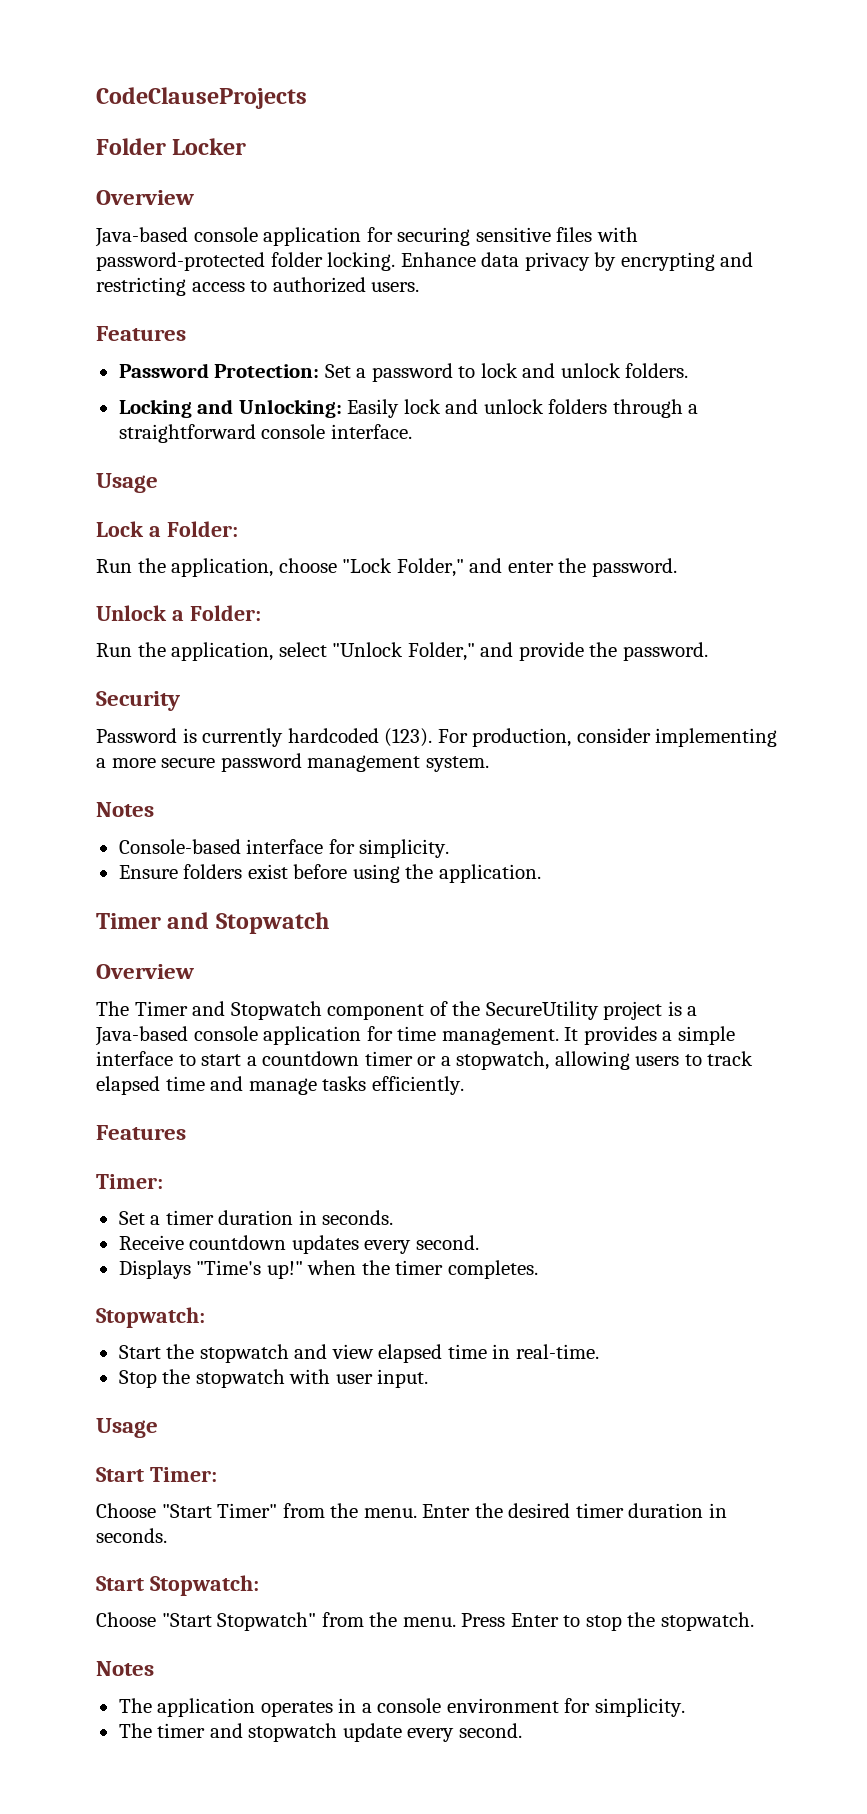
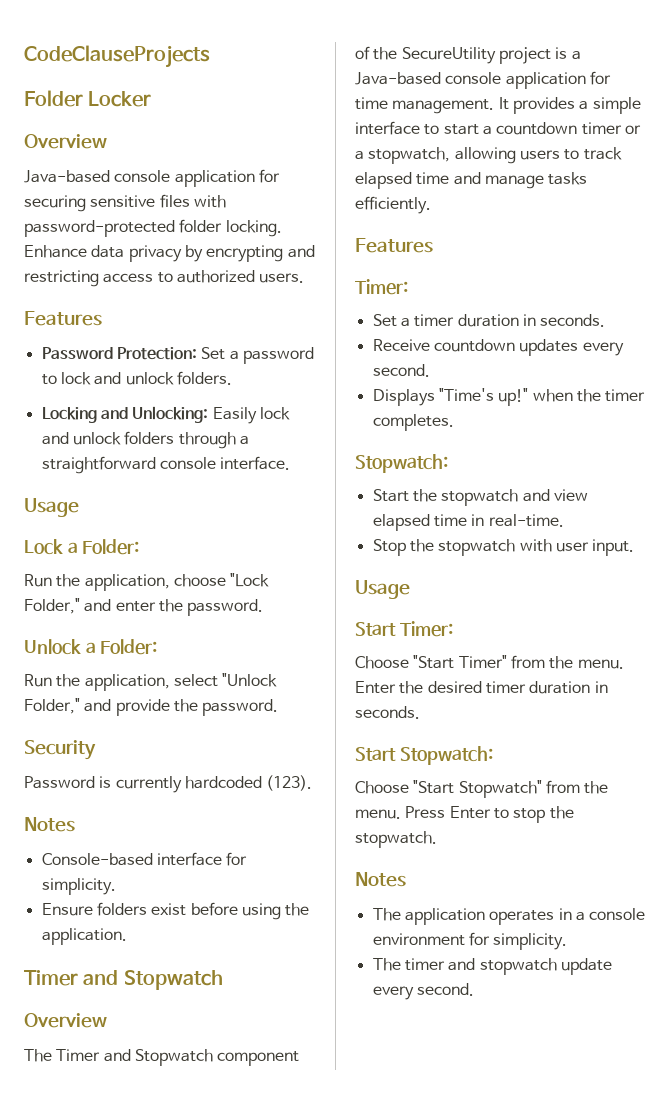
[437,728,778,747] [96,753,489,772] For production, consider implementing a more secure password management system. -> (313, 783) none

